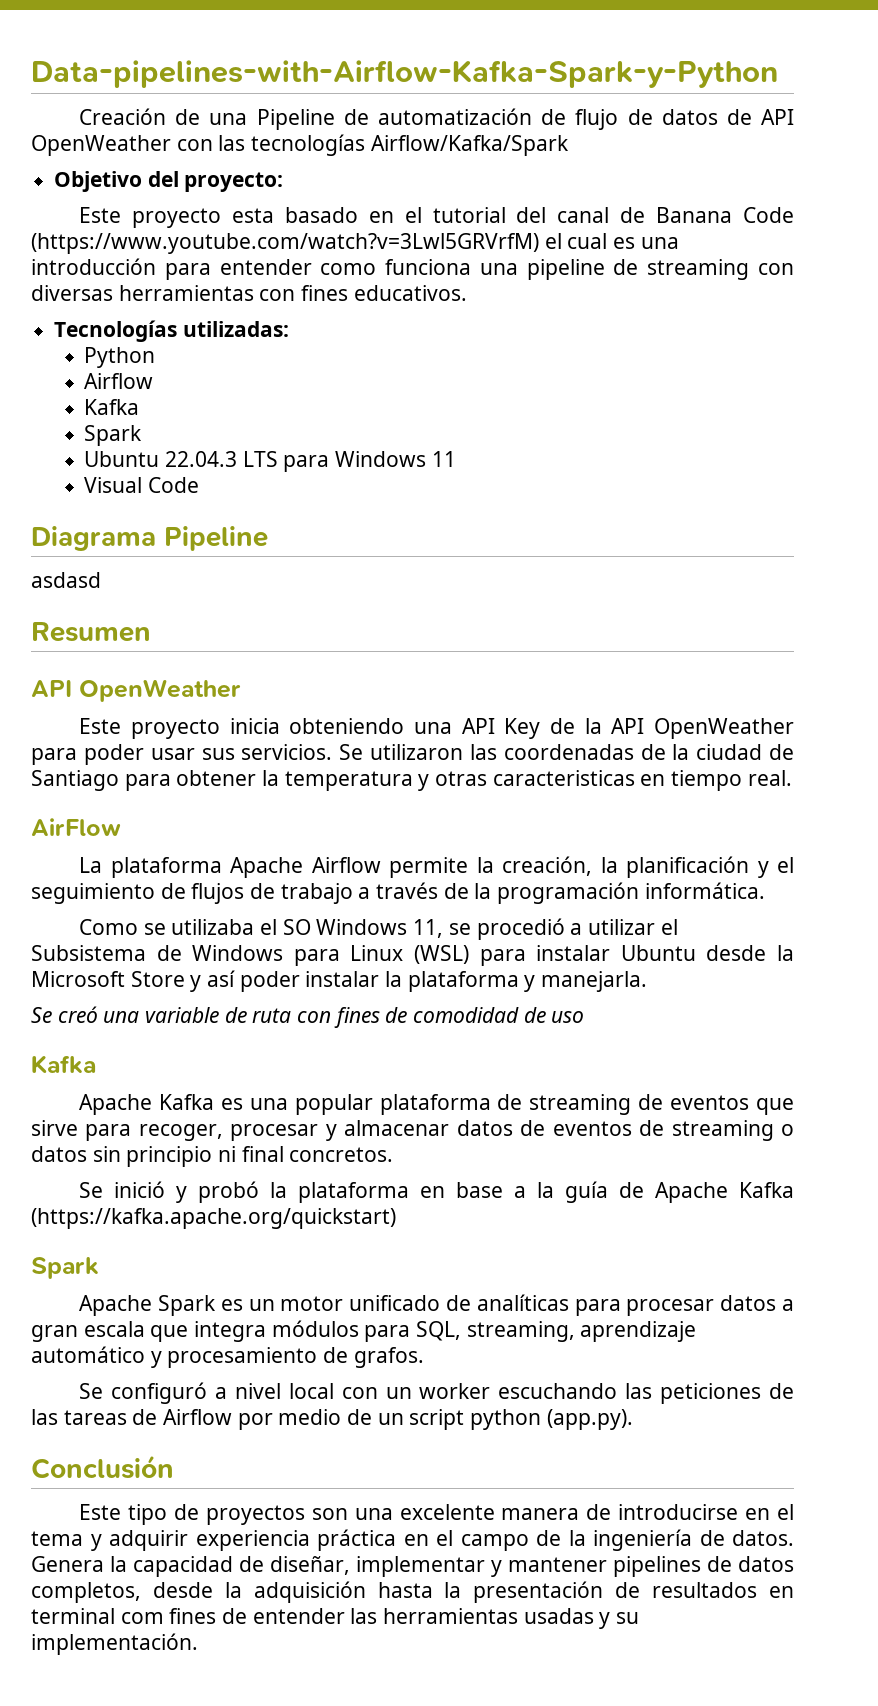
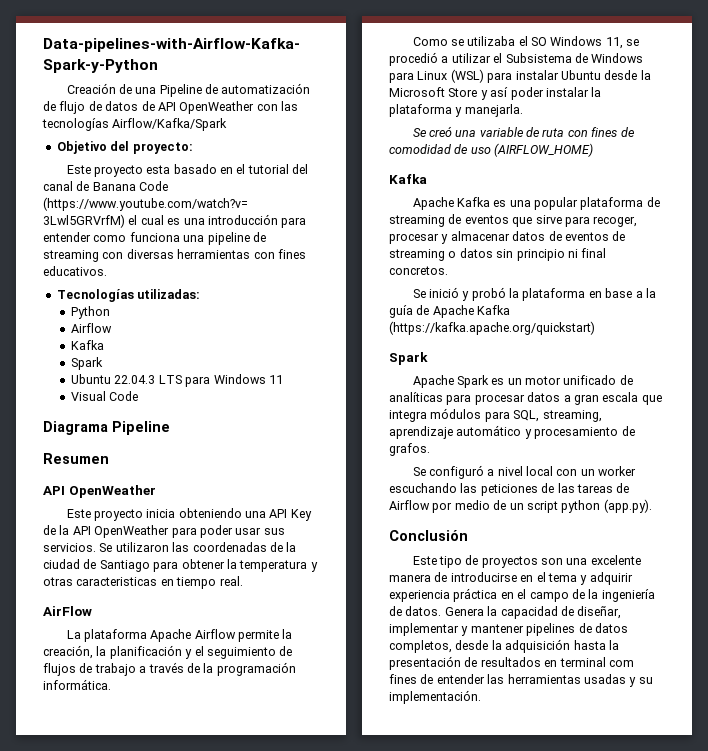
[31,572,101,588] // asdasd -> (170, 428) none
(585, 1017) none -> [494,143,594,157] (AIRFLOW_HOME)

